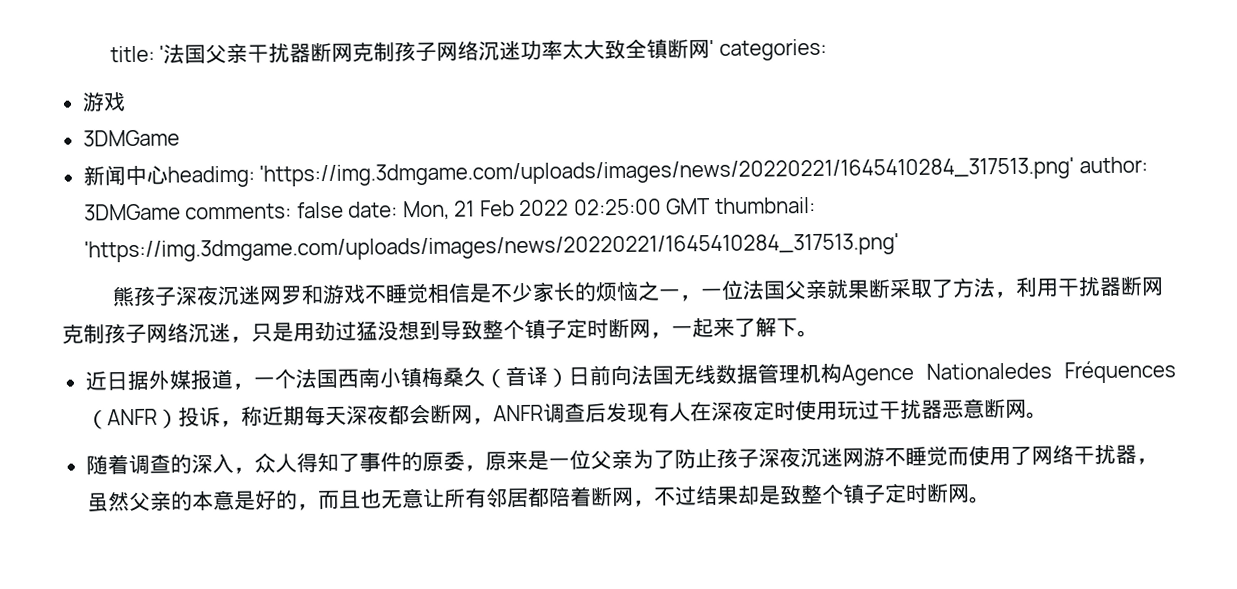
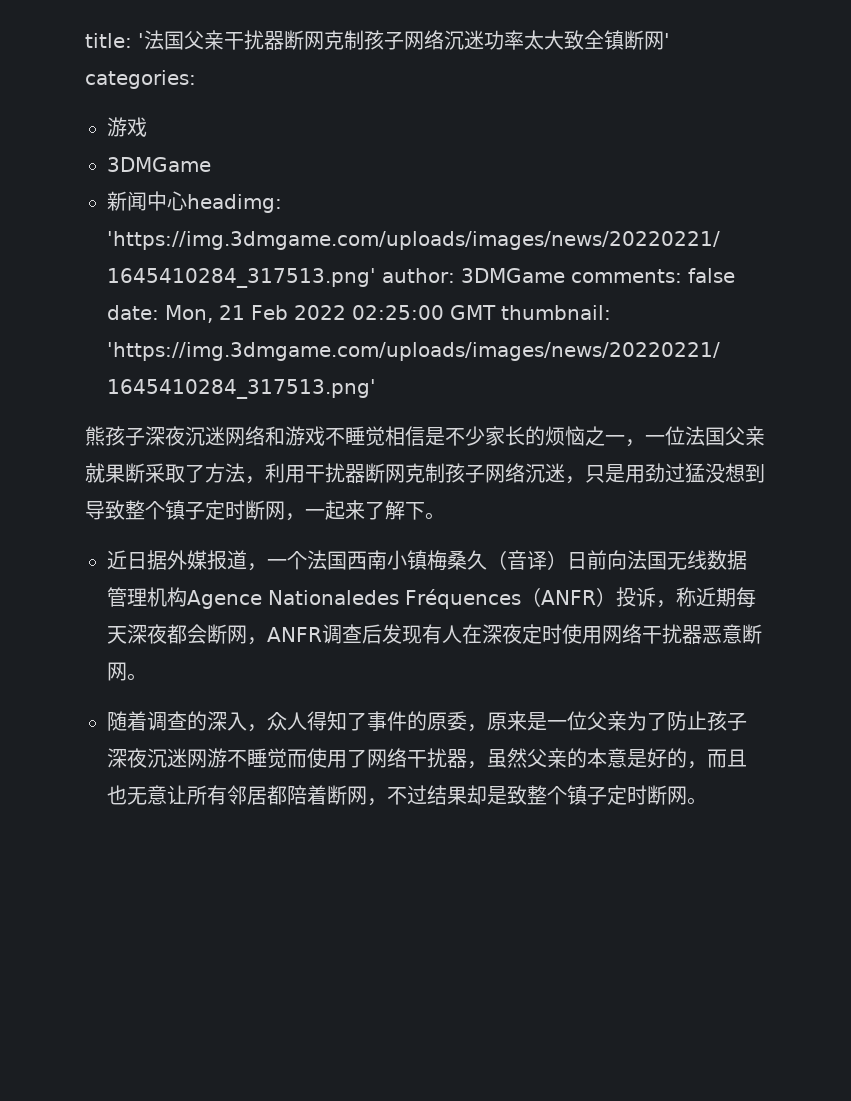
[279,285,303,305] 罗 -> [245,426,265,446] 络
[836,400,880,420] 玩过 -> [602,624,642,644] 网络

